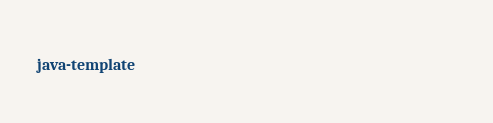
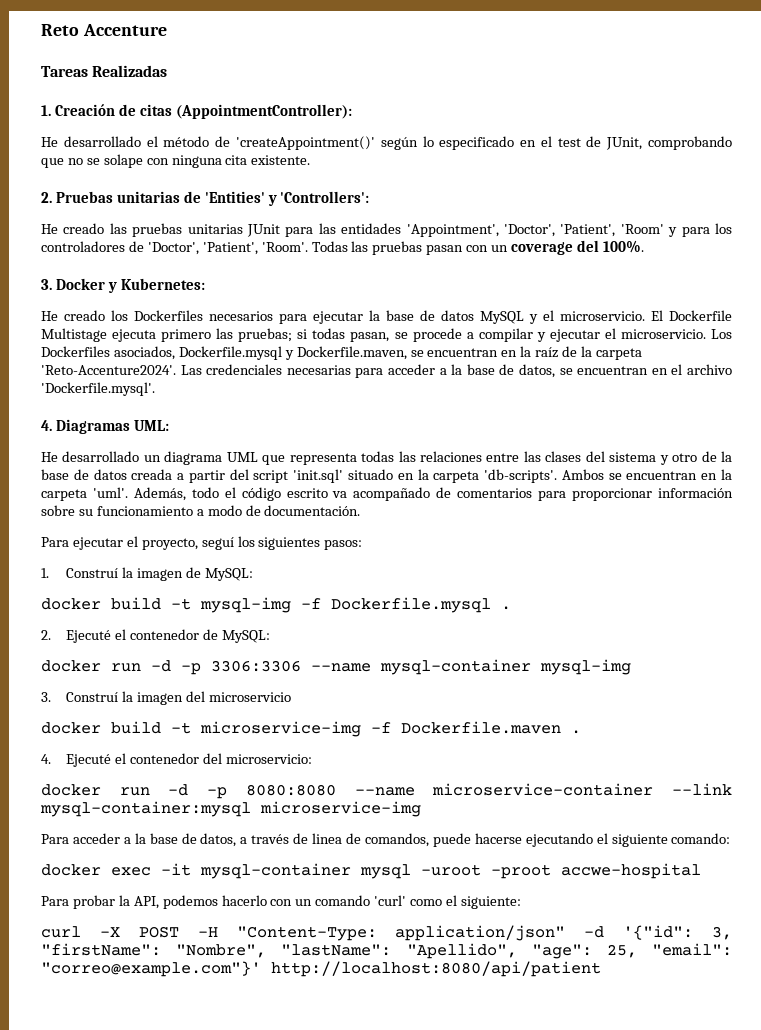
[36,58,135,73] java-template -> [41,24,167,36] [41,65,168,77] [41,104,352,119] [41,136,733,150] [41,154,311,168] [41,191,370,206] [41,223,732,237] [41,240,644,255] [41,278,205,293] [41,310,732,324] [41,328,732,342] [41,346,642,360] [41,364,733,378] [41,382,155,396] [41,419,169,434] [41,451,733,465] [41,469,733,483] [41,487,733,501] [41,505,361,516] [41,536,363,550] [41,567,253,581] [41,597,511,613] [41,629,270,643] [41,659,631,675] [41,691,291,705] [41,721,581,737] [41,753,312,767] [41,783,732,799] [40,801,421,817] [41,833,731,847] [41,863,701,879] [41,895,521,909] [41,925,732,941] [41,943,732,959] [41,961,601,977] Reto Accenture // Tareas Realizadas // 1. Creación de citas (AppointmentController): // He desarrollado el método de 'createAppointment()' según lo especificado en el test de JUnit, comprobando que no se solape con ninguna cita existente. // 2. Pruebas unitarias de 'Entities' y 'Controllers': // He creado las pruebas unitarias JUnit para las entidades 'Appointment', 'Doctor', 'Patient', 'Room' y para los controladores de 'Doctor', 'Patient', 'Room'. Todas las pruebas pasan con un coverage del 100%. // 3. Docker y Kubernetes: // He creado los Dockerfiles necesarios para ejecutar la base de datos MySQL y el microservicio. El Dockerfile Multistage ejecuta primero las pruebas; si todas pasan, se procede a compilar y ejecutar el microservicio. Los Dockerfiles asociados, Dockerfile.mysql y Dockerfile.maven, se encuentran en la raíz de la carpeta 'Reto-Accenture2024'. Las credenciales necesarias para acceder a la base de datos, se encuentran en el archivo 'Dockerfile.mysql'. // 4. Diagramas UML: // He desarrollado un diagrama UML que representa todas las relaciones entre las clases del sistema y otro de la base de datos creada a partir del script 'init.sql' situado en la carpeta 'db-scripts'. Ambos se encuentran en la carpeta 'uml'. Además, todo el código escrito va acompañado de comentarios para proporcionar información sobre su funcionamiento a modo de documentación. // Para ejecutar el proyecto, seguí los siguientes pasos: // 1. Construí la imagen de MySQL: // docker build -t mysql-img -f Dockerfile.mysql . // 2. Ejecuté el contenedor de MySQL: // docker run -d -p 3306:3306 --name mysql-container mysql-img // 3. Construí la imagen del microservicio // docker build -t microservice-img -f Dockerfile.maven . // 4. Ejecuté el contenedor del microservicio: // docker run -d -p 8080:8080 --name microservice-container --link mysql-container:mysql microservice-img // Para acceder a la base de datos, a través de linea de comandos, puede hacerse ejecutando el siguiente comando: // docker exec -it mysql-container mysql -uroot -proot accwe-hospital // Para probar la API, podemos hacerlo con un comando 'curl' como el siguiente: // curl -X POST -H "Content-Type: application/json" -d '{"id": 3, "firstName": "Nombre", "lastName": "Apellido", "age": 25, "email": "correo@example.com"}' http://localhost:8080/api/patient

